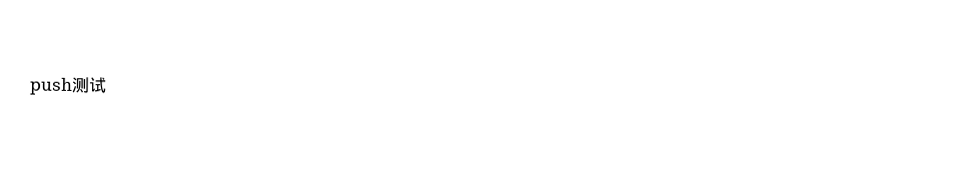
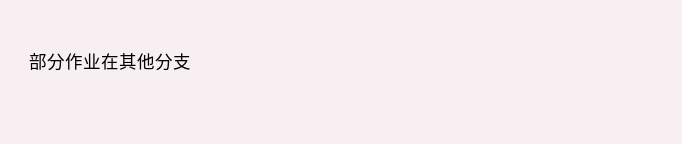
[29,76,107,95] push测试 -> [29,53,191,71] 部分作业在其他分支

